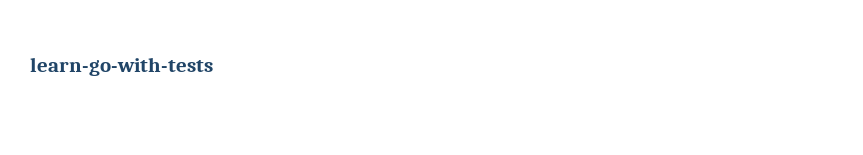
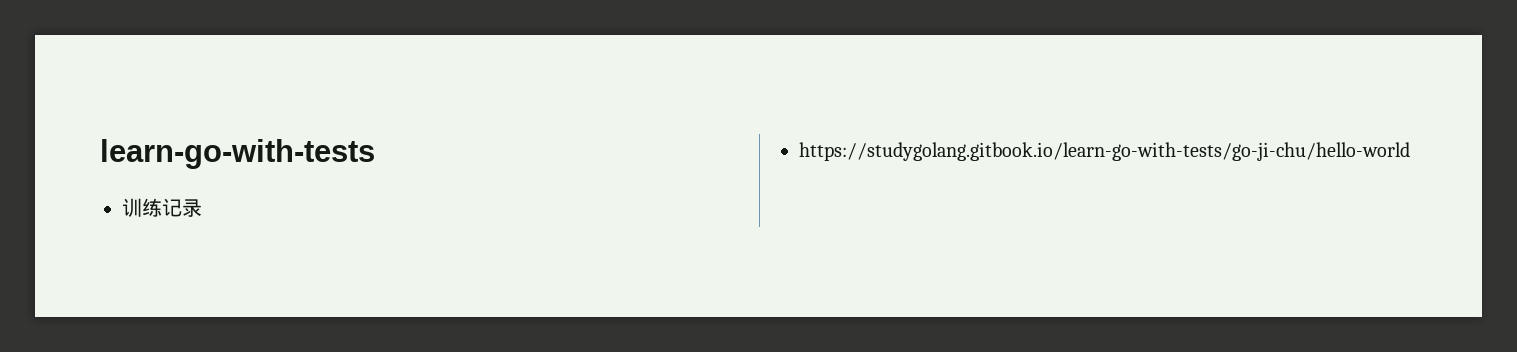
(213, 66) none -> [122,198,202,217] [799,142,1410,161] // 训练记录 // https://studygolang.gitbook.io/learn-go-with-tests/go-ji-chu/hello-world

